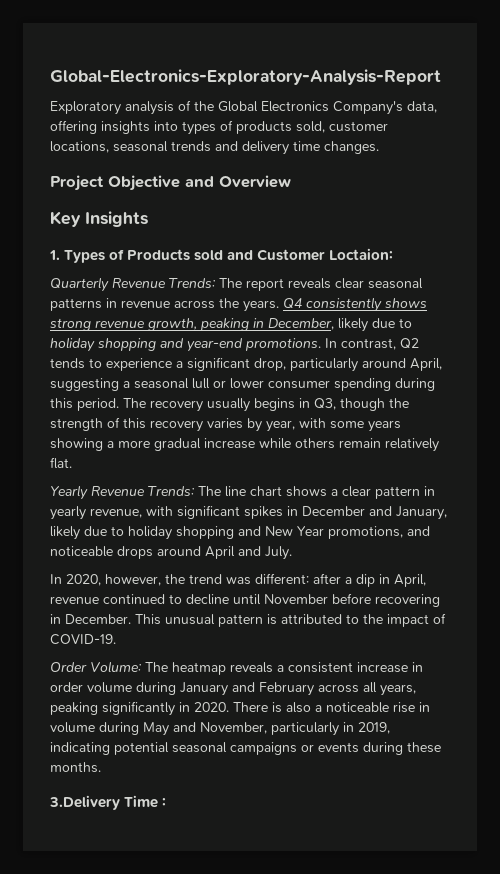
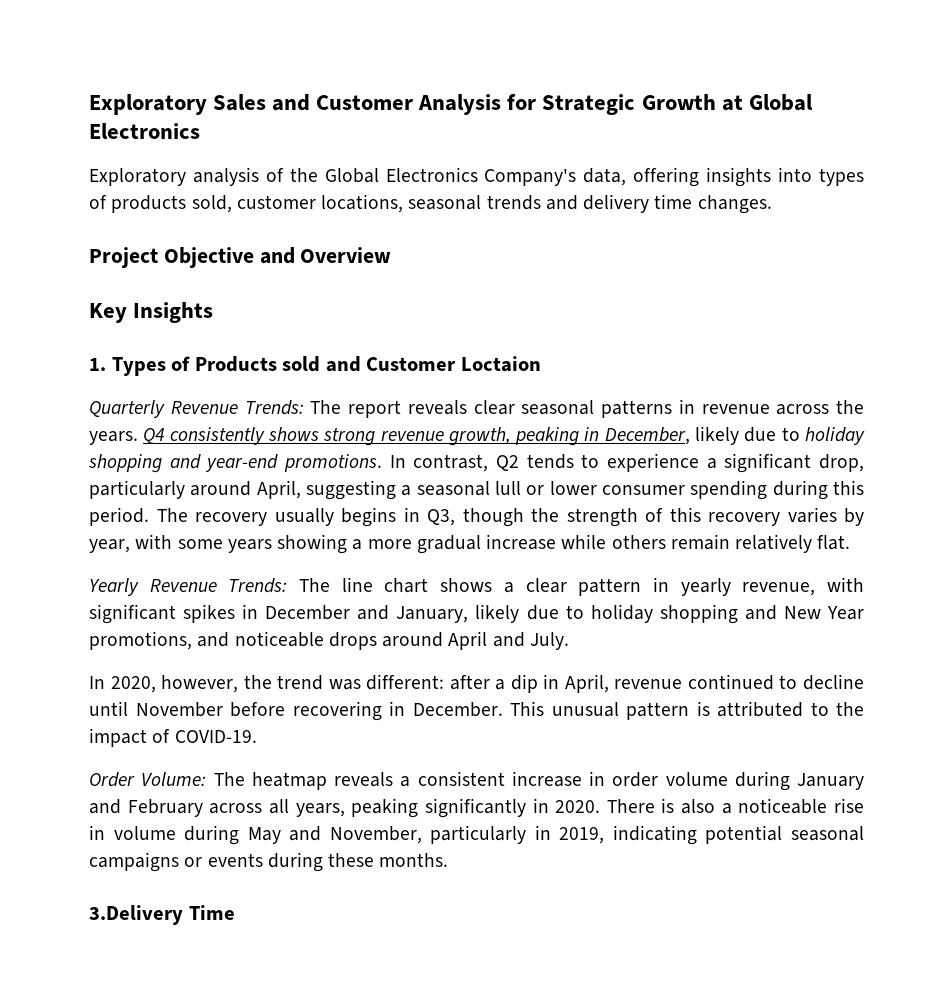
[50,69,441,85] Global-Electronics-Exploratory-Analysis-Report -> [89,94,813,115] [89,123,200,139] Exploratory Sales and Customer Analysis for Strategic Growth at Global Electronics
[329,248,394,260] Loctaion: -> [460,356,541,372] Loctaion
[162,798,167,807] : -> (235, 912) none

